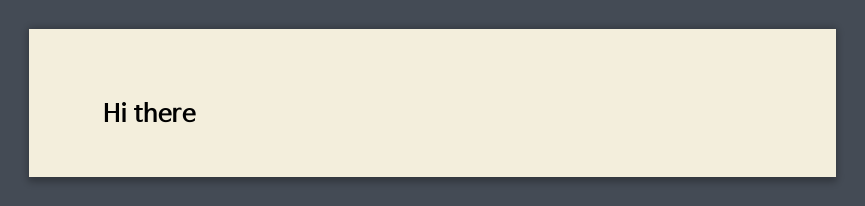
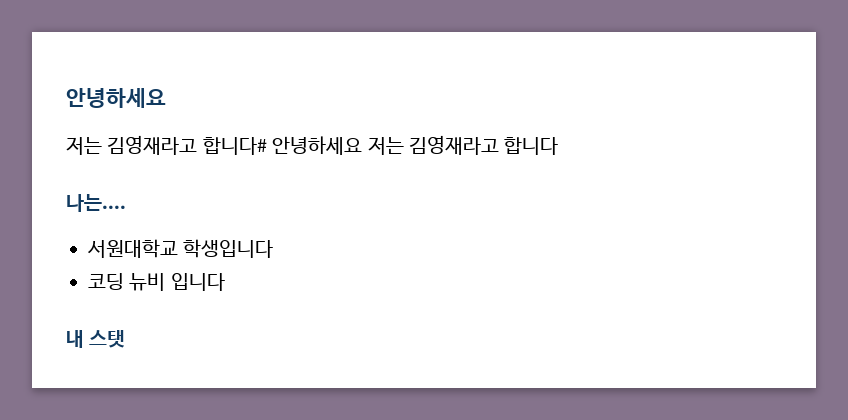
[103,102,196,123] Hi there -> [66,88,166,108] [66,135,559,155] [66,194,126,212] [87,239,274,258] [88,273,225,291] [66,330,126,348] 안녕하세요 // 저는 김영재라고 합니다# 안녕하세요 저는 김영재라고 합니다 // 나는.... // 서원대학교 학생입니다 // 코딩 뉴비 입니다 // 내 스탯

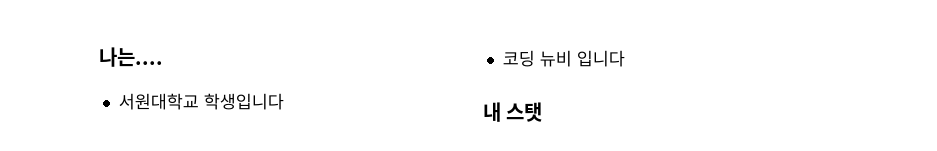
[66,88,166,108] [66,135,559,155] 안녕하세요 // 저는 김영재라고 합니다# 안녕하세요 저는 김영재라고 합니다 // -> (99, 57) none

